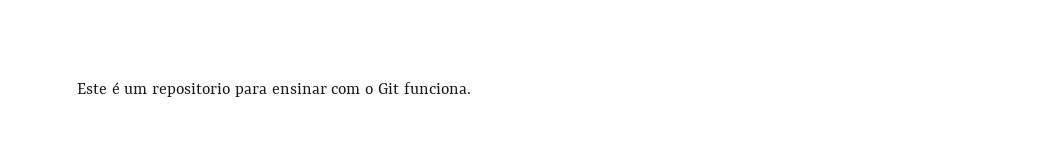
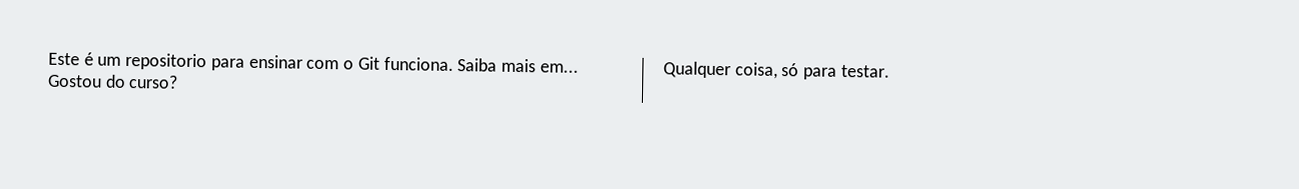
(471, 88) none -> [457,58,579,73] [48,74,179,89] [663,61,890,80] Saiba mais em... Gostou do curso? // Qualquer coisa, só para testar.

